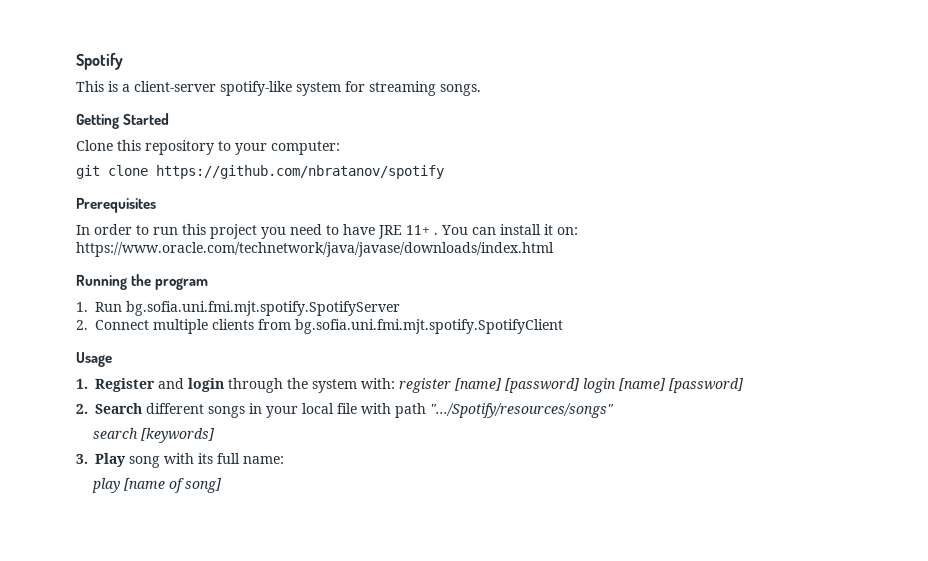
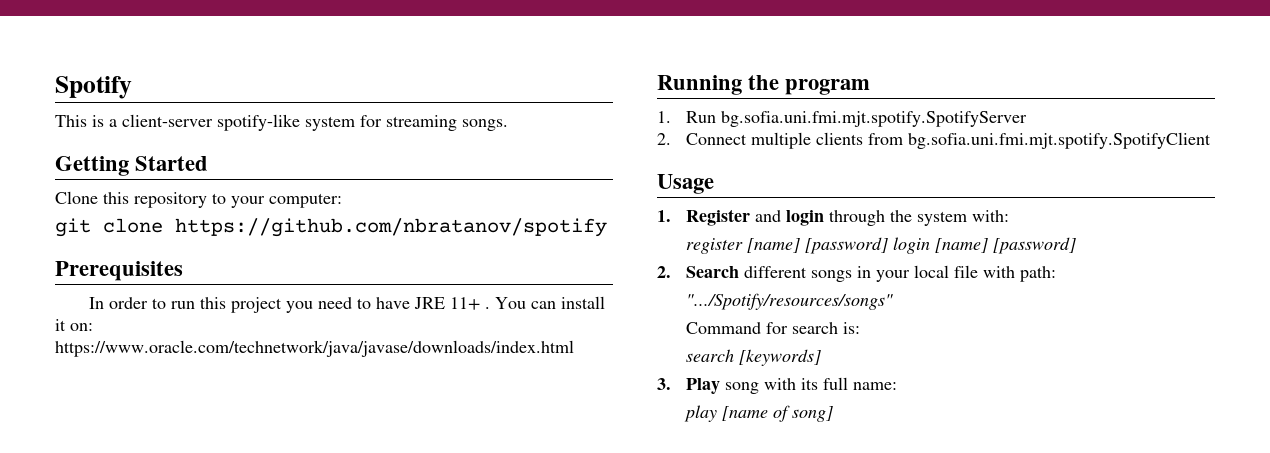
(395, 383) none -> (1009, 216) //
[394,402,426,418] path -> [1019,266,1056,282] path: //
(614, 410) none -> [685,322,860,334] // Command for search is:

